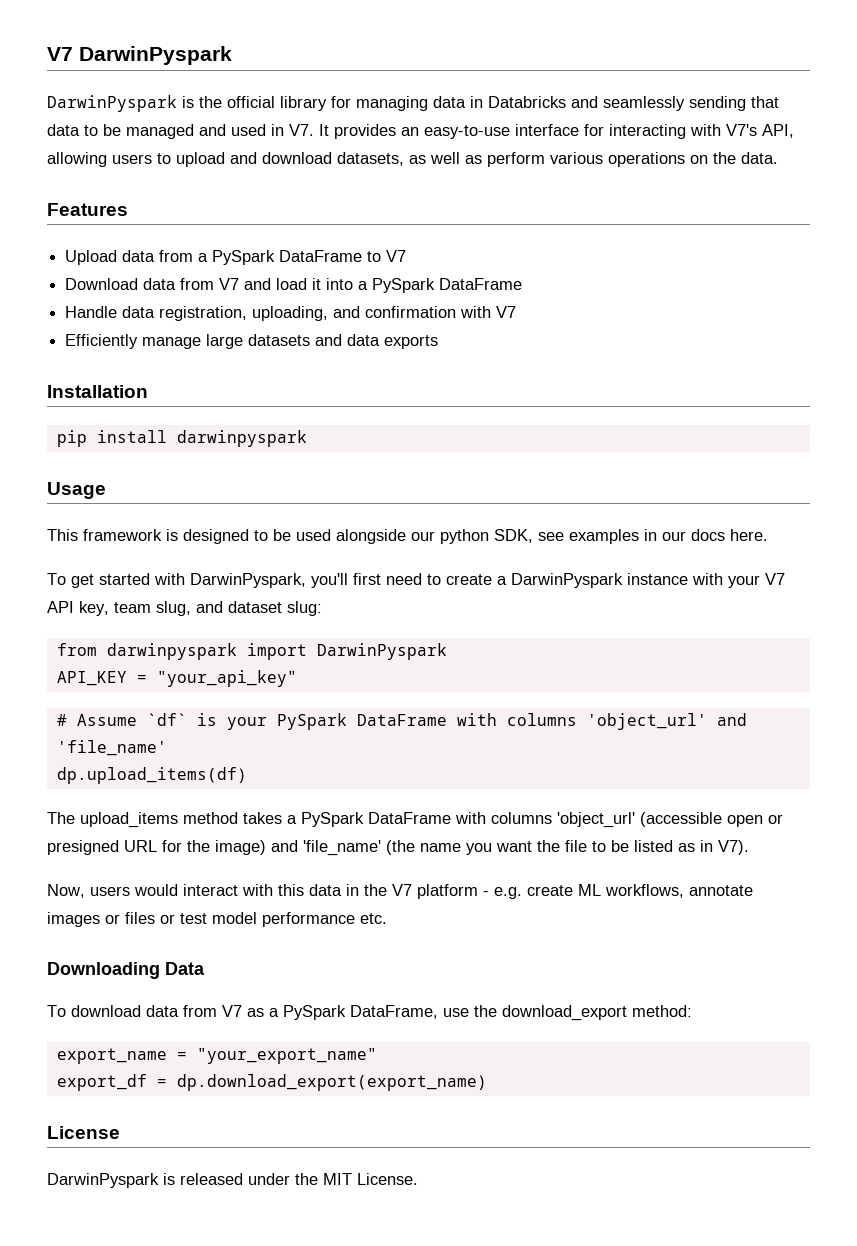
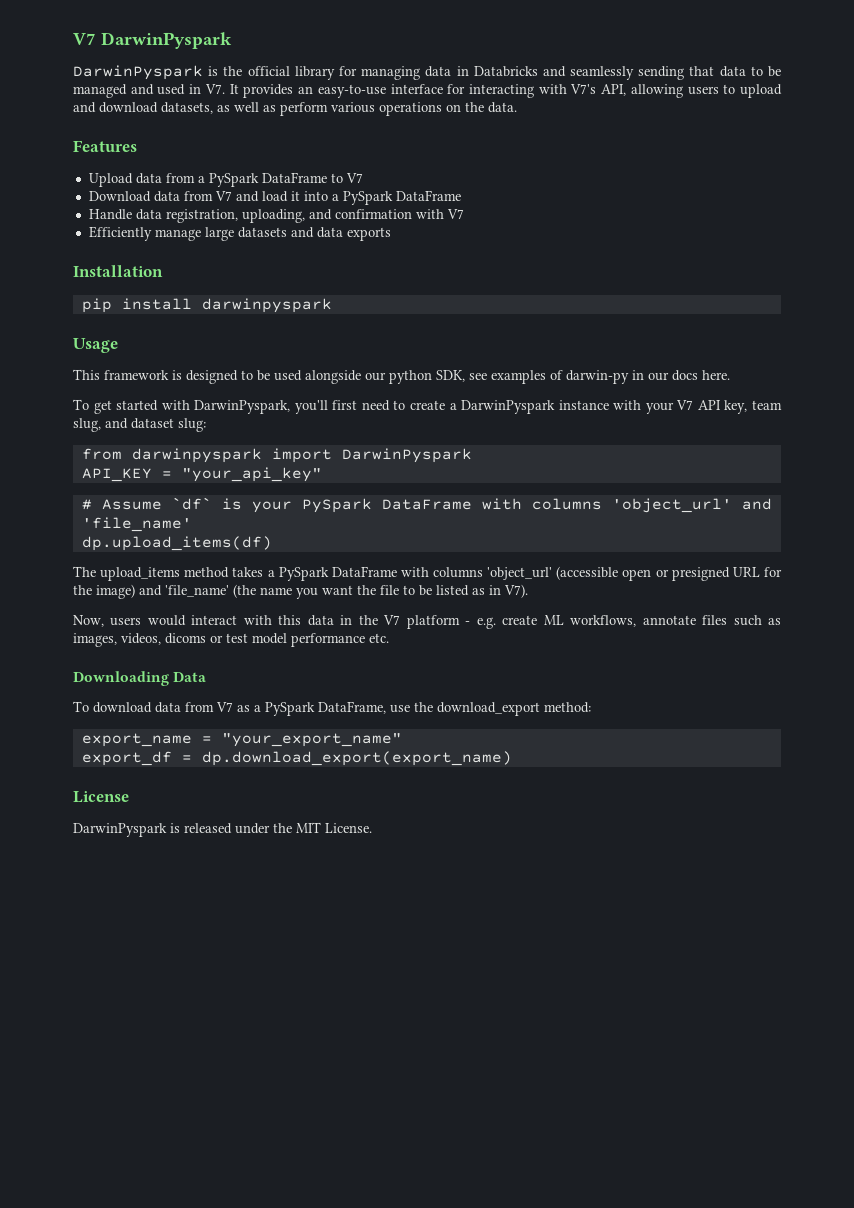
(639, 536) none -> [550,370,629,384] of darwin-py
[47,912,155,927] images or files -> [702,615,781,626] [73,633,206,647] files such as images, videos, dicoms

